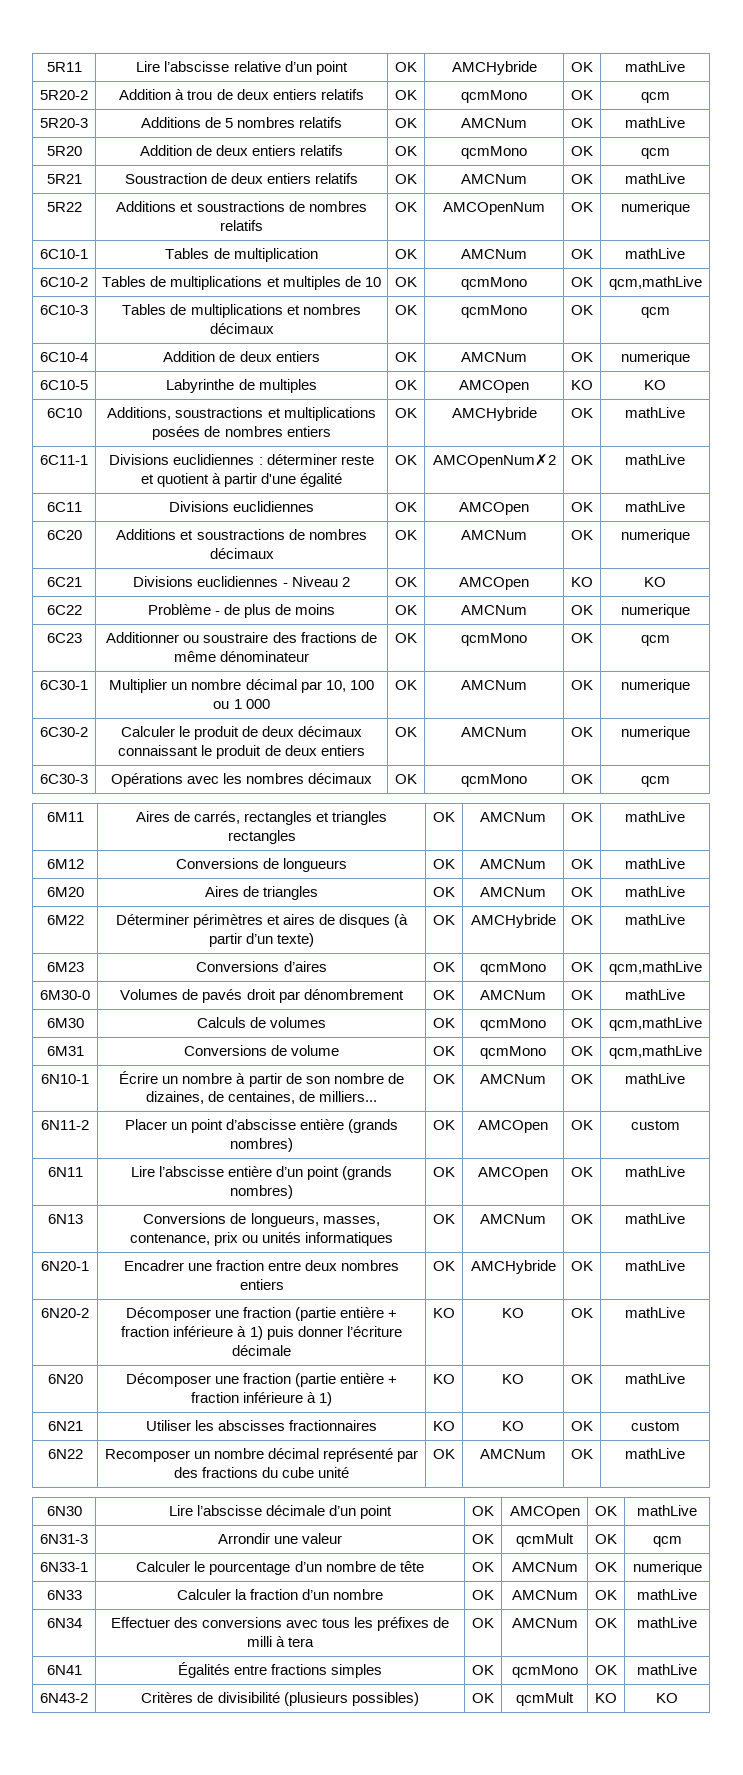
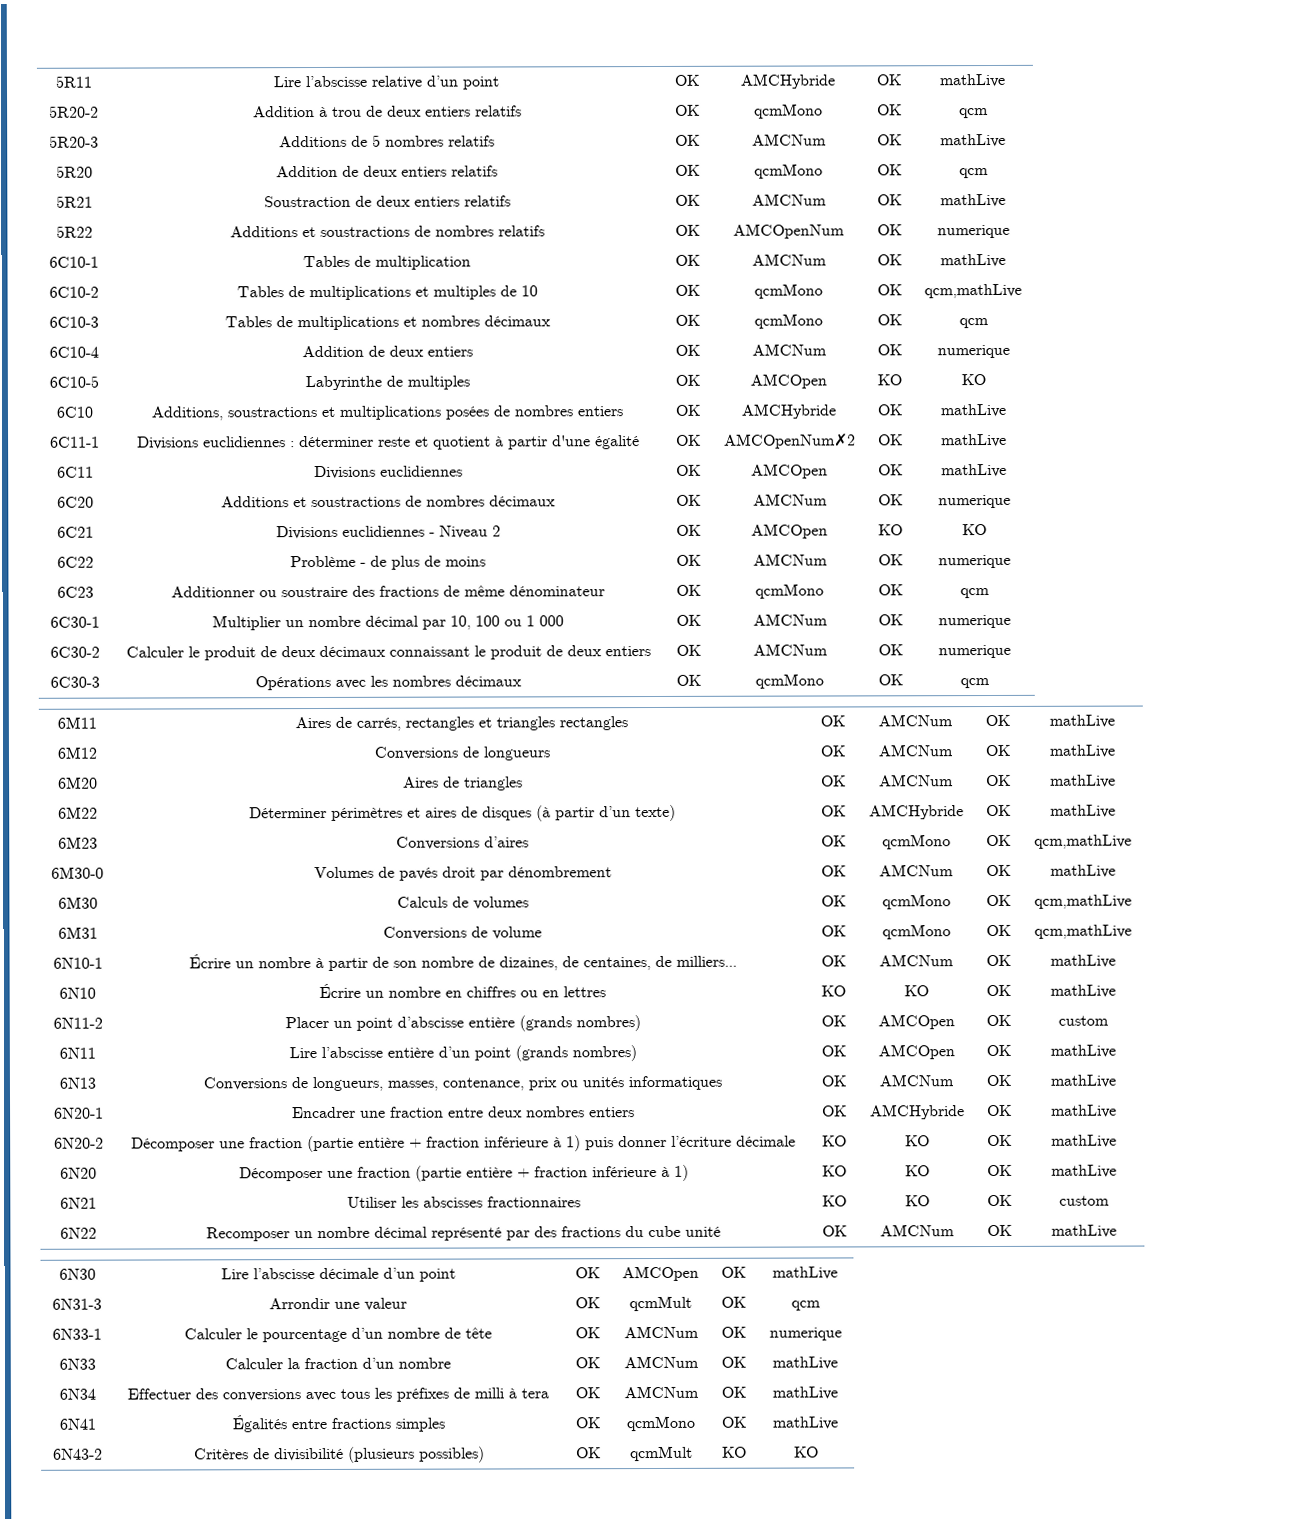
(685, 1078) none -> [59,987,96,999] [319,983,606,998] [821,985,846,997] [903,985,929,997] [986,984,1011,997] [1049,984,1116,998] // 6N10 | Écrire un nombre en chiffres ou en lettres | KO | KO | OK | mathLive

